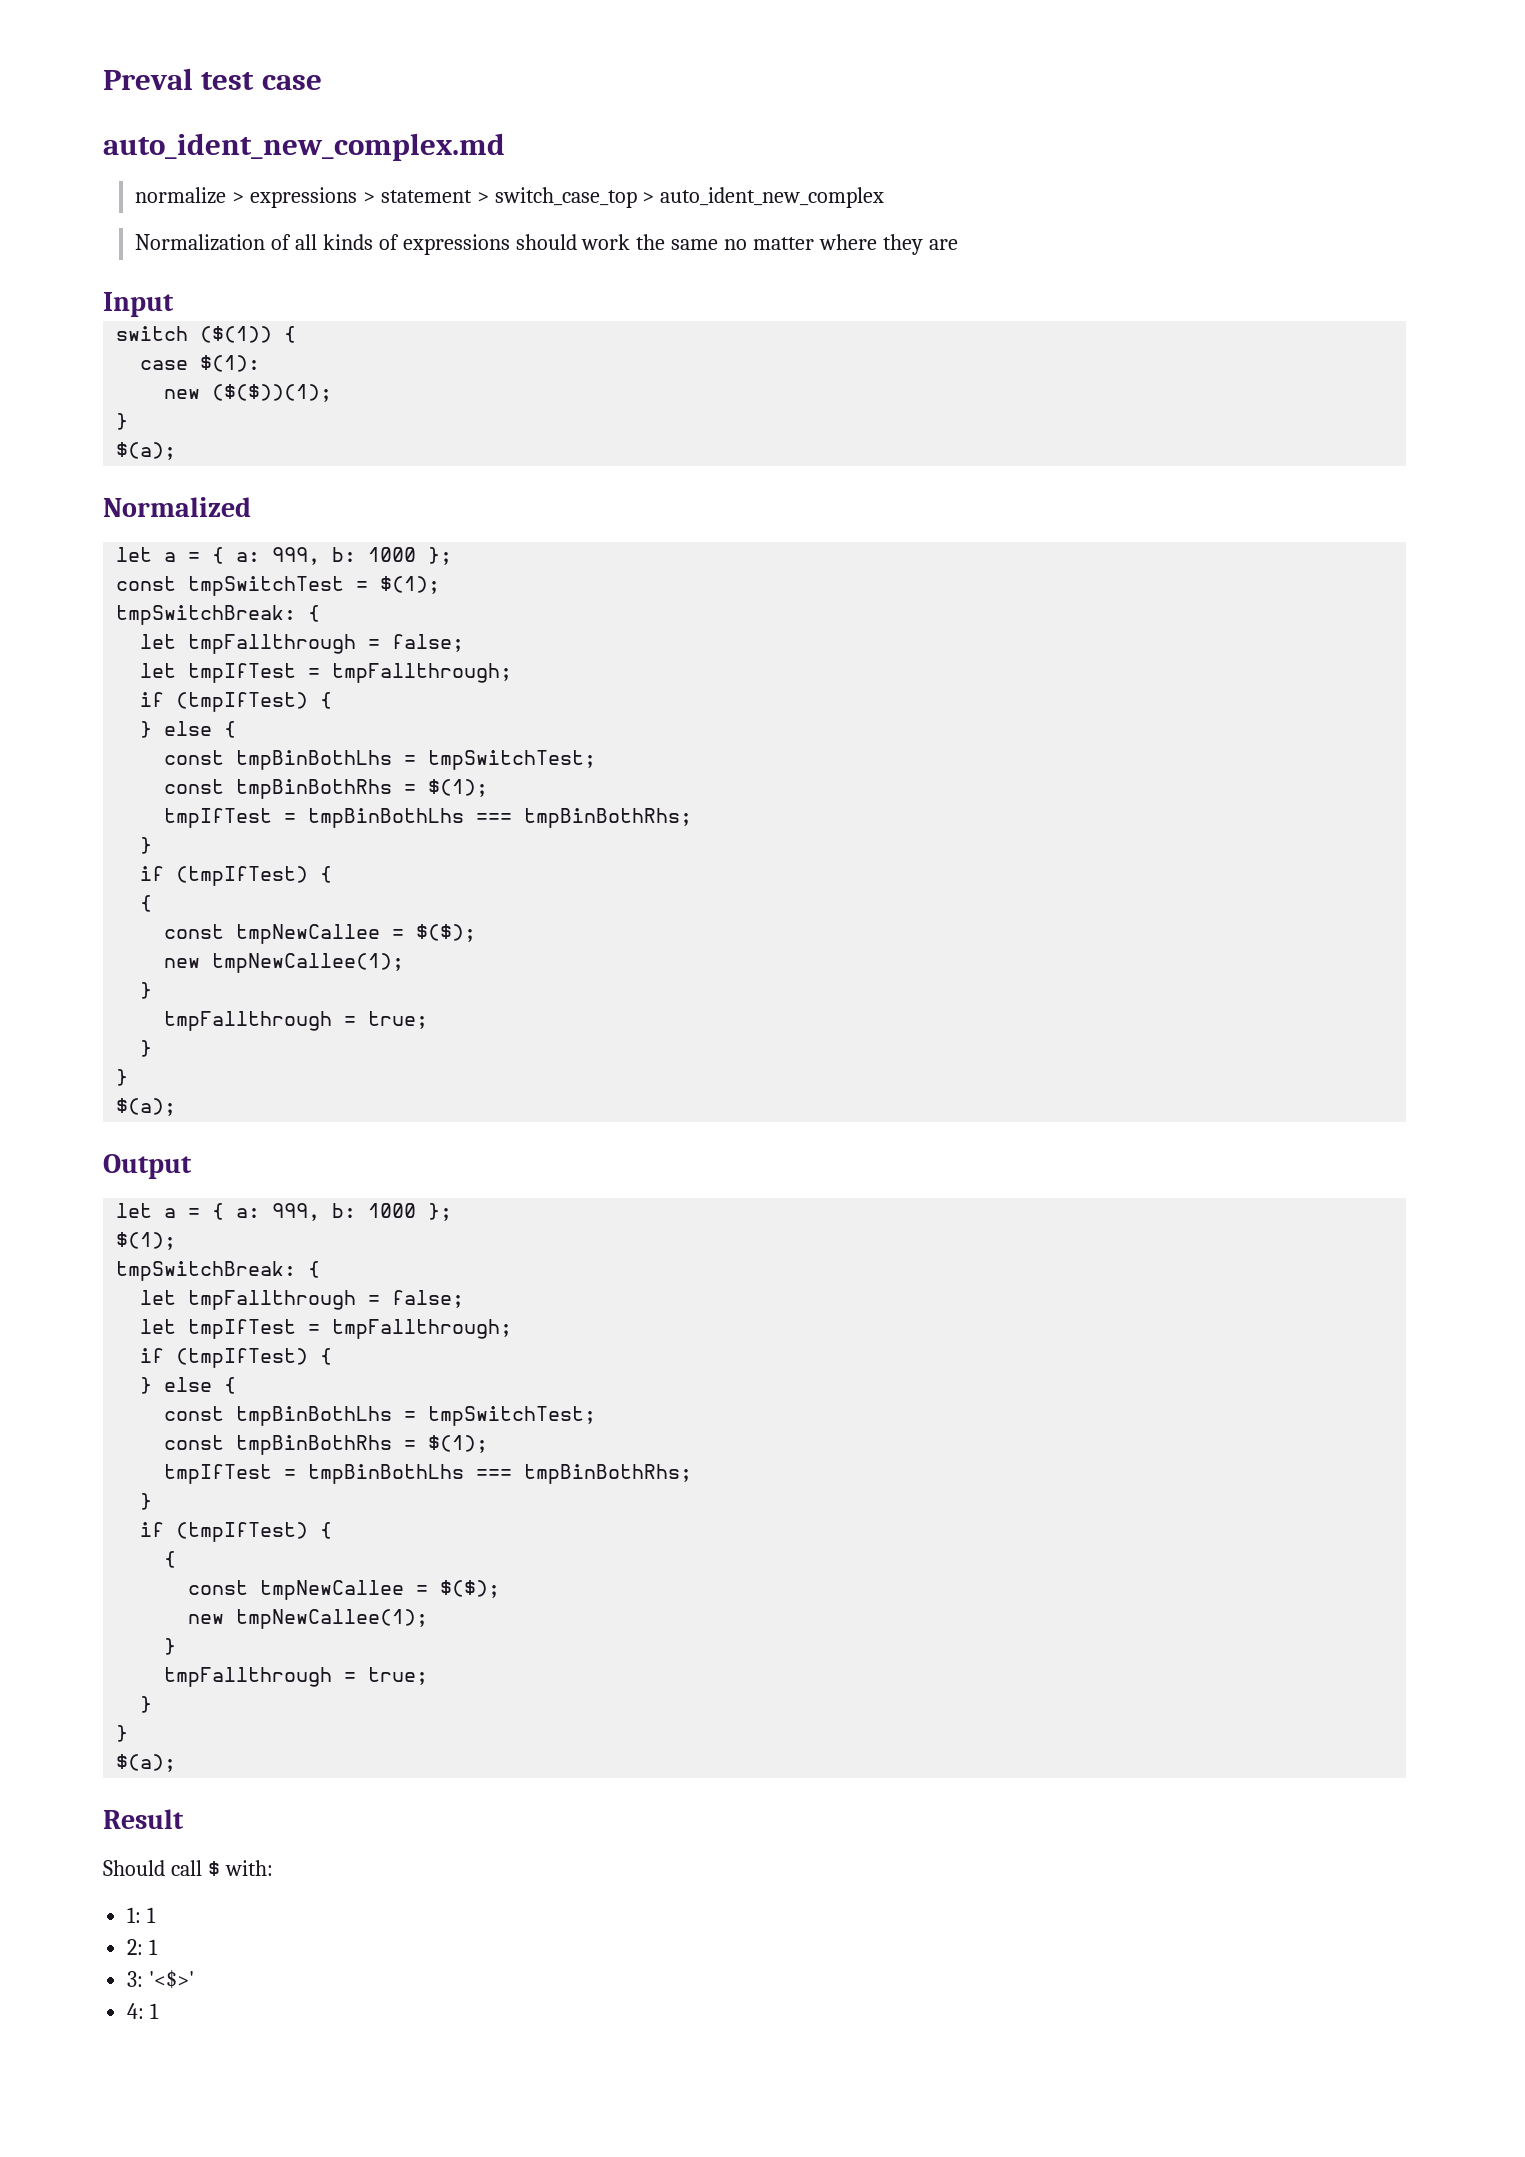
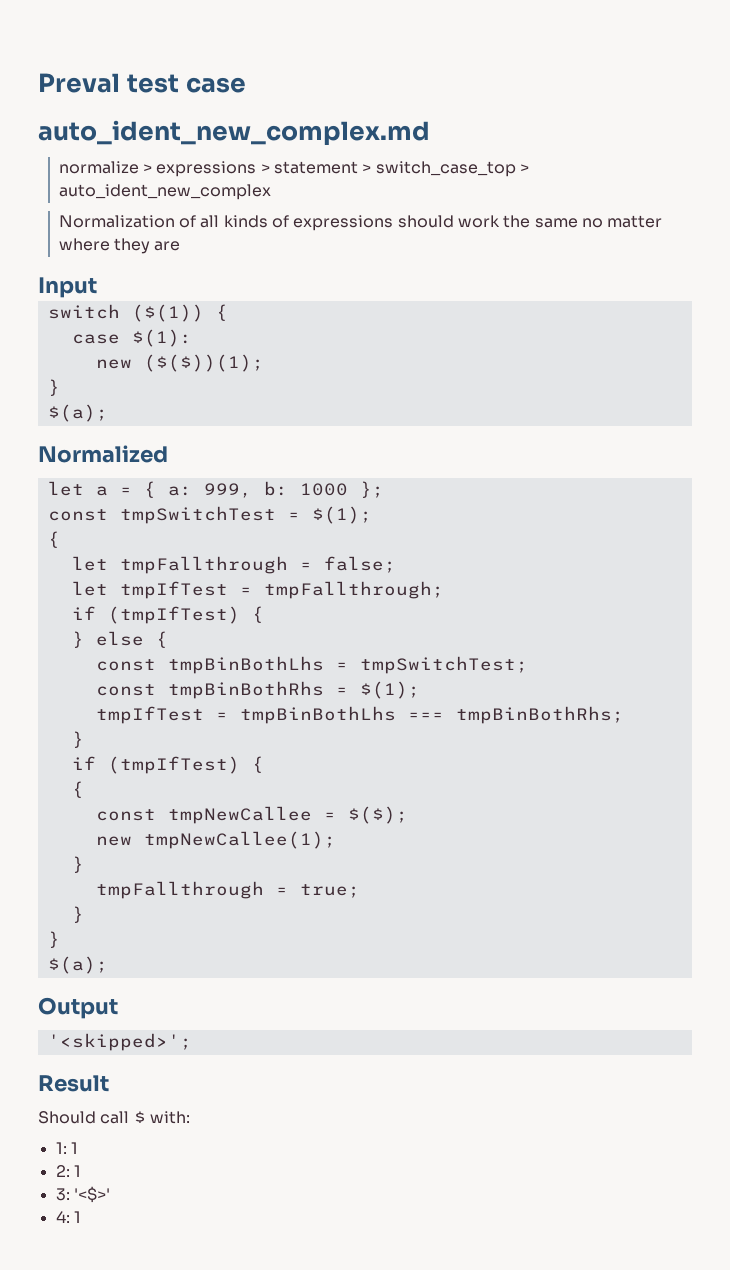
[116,605,297,625] tmpSwitchBreak: -> (372, 515) none
[116,1203,453,1221] [116,1232,177,1250] [116,1261,321,1281] [140,1290,465,1310] [140,1319,513,1339] [140,1348,333,1368] [140,1377,237,1394] [164,1406,597,1426] [164,1435,489,1455] [164,1464,693,1484] [140,1493,153,1510] [140,1522,333,1542] [164,1551,177,1568] [188,1580,501,1600] [188,1609,429,1629] [164,1638,177,1655] [164,1667,429,1687] [140,1696,153,1713] [116,1725,129,1742] [116,1754,177,1772] let a = { a: 999, b: 1000 }; // $(1); // tmpSwitchBreak: { // let tmpFallthrough = false; // let tmpIfTest = tmpFallthrough; // if (tmpIfTest) { // } else { // const tmpBinBothLhs = tmpSwitchTest; // const tmpBinBothRhs = $(1); // tmpIfTest = tmpBinBothLhs === tmpBinBothRhs; // } // if (tmpIfTest) { // { // const tmpNewCallee = $($); // new tmpNewCallee(1); // } // tmpFallthrough = true; // } // } // $(a); -> [47,1033,192,1051] '<skipped>';

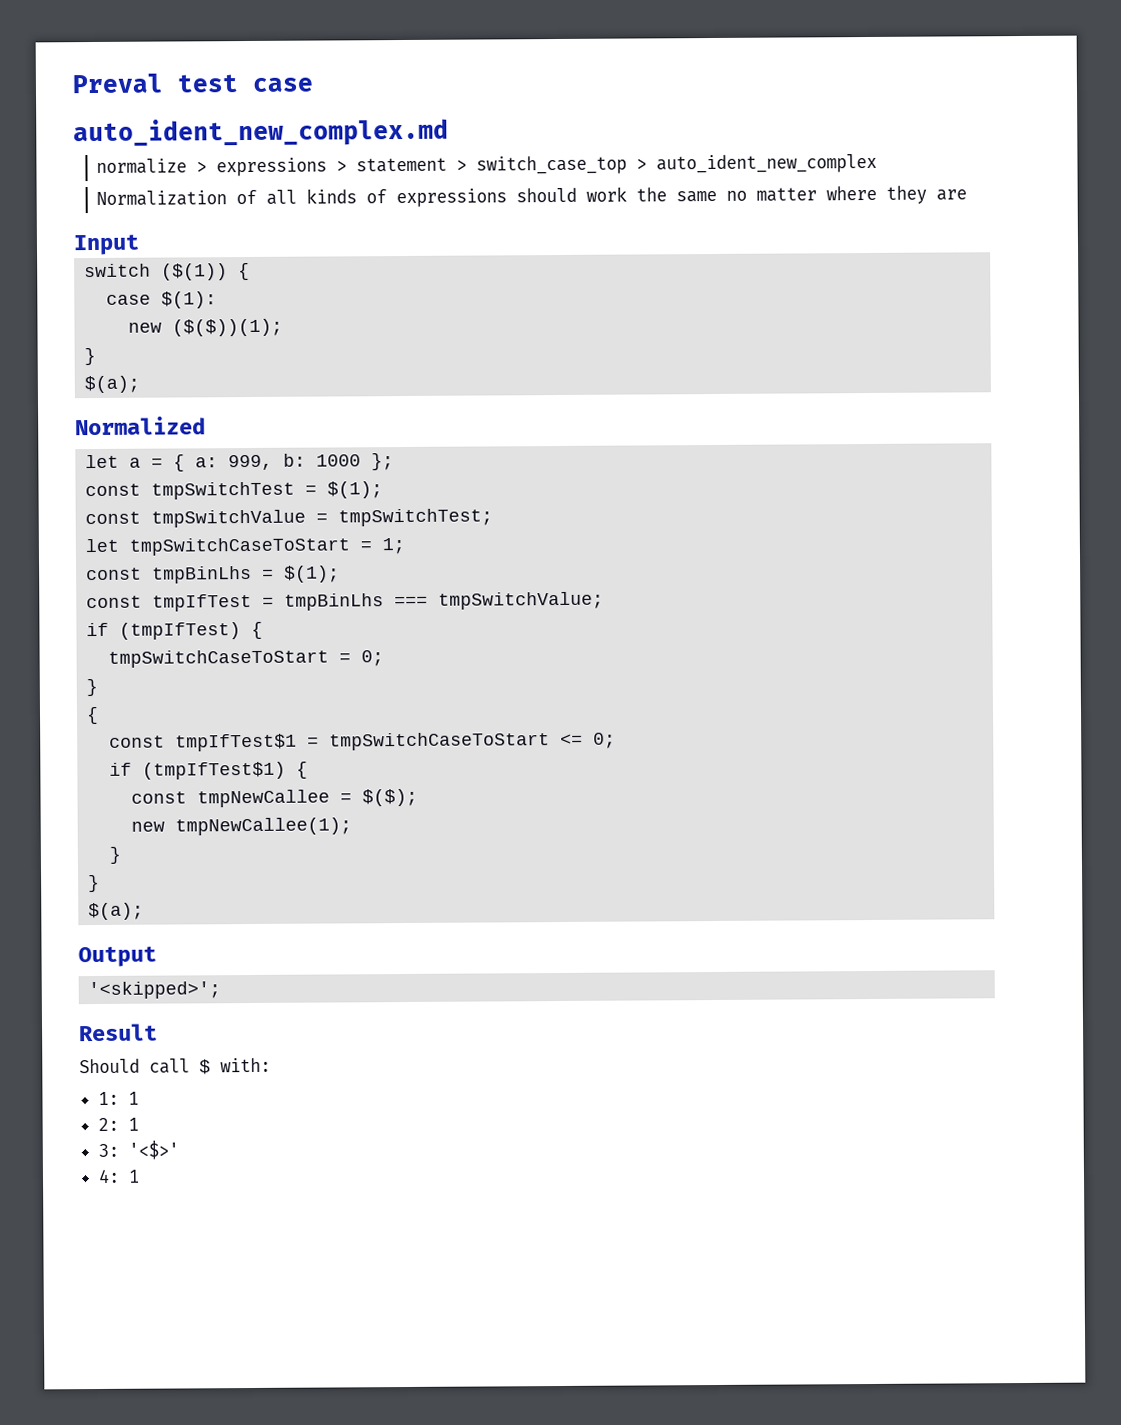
[47,531,60,548] [71,556,396,574] [71,581,444,599] [71,606,264,624] [71,631,168,648] [95,656,528,674] [95,681,420,699] [95,706,624,724] [71,731,84,748] [71,756,264,774] { // let tmpFallthrough = false; // let tmpIfTest = tmpFallthrough; // if (tmpIfTest) { // } else { // const tmpBinBothLhs = tmpSwitchTest; // const tmpBinBothRhs = $(1); // tmpIfTest = tmpBinBothLhs === tmpBinBothRhs; // } // if (tmpIfTest) { // -> [85,508,494,528] [85,537,406,556] [86,565,341,584] [86,591,605,612] [86,621,264,640] [108,649,385,668] [86,678,99,697] [86,706,100,725] [109,732,617,752] [109,761,287,780] const tmpSwitchValue = tmpSwitchTest; // let tmpSwitchCaseToStart = 1; // const tmpBinLhs = $(1); // const tmpIfTest = tmpBinLhs === tmpSwitchValue; // if (tmpIfTest) { // tmpSwitchCaseToStart = 0; // } // { // const tmpIfTest$1 = tmpSwitchCaseToStart <= 0; // if (tmpIfTest$1)
[95,881,360,899] [71,906,84,923] // tmpFallthrough = true; // } -> (122, 855) none

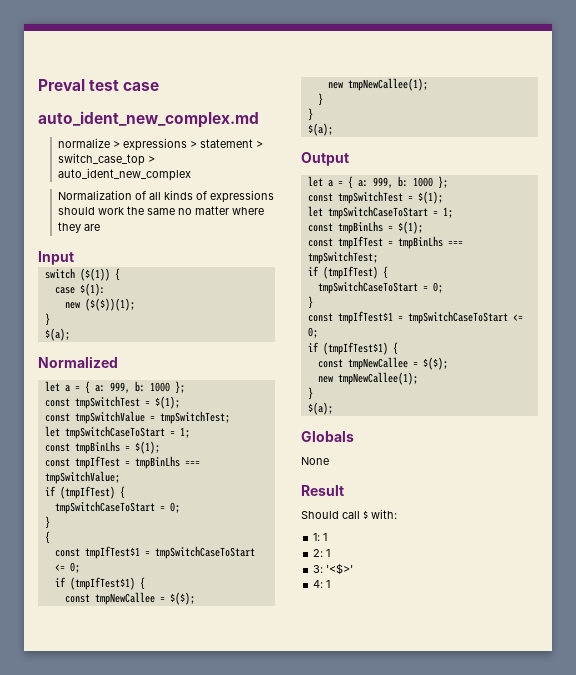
[88,981,222,1000] '<skipped>'; -> [307,176,448,189] [307,191,443,204] [307,206,453,219] [307,221,423,234] [307,236,463,249] [307,251,378,264] [307,266,388,279] [317,281,443,294] [307,296,313,309] [307,311,523,324] [307,327,318,338] [307,342,398,355] [317,357,448,370] [317,372,418,385] [307,387,313,400] [307,402,333,415] [301,431,354,442] [301,457,329,465] let a = { a: 999, b: 1000 }; // const tmpSwitchTest = $(1); // let tmpSwitchCaseToStart = 1; // const tmpBinLhs = $(1); // const tmpIfTest = tmpBinLhs === tmpSwitchTest; // if (tmpIfTest) { // tmpSwitchCaseToStart = 0; // } // const tmpIfTest$1 = tmpSwitchCaseToStart <= 0; // if (tmpIfTest$1) { // const tmpNewCallee = $($); // new tmpNewCallee(1); // } // $(a); // Globals // None

